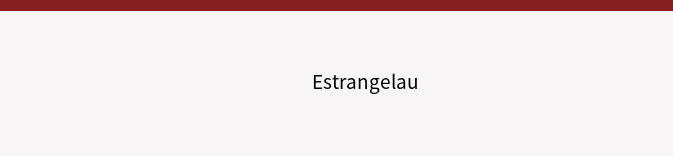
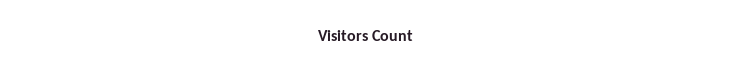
[311,73,419,94] Estrangelau -> [317,30,414,41] Visitors Count

